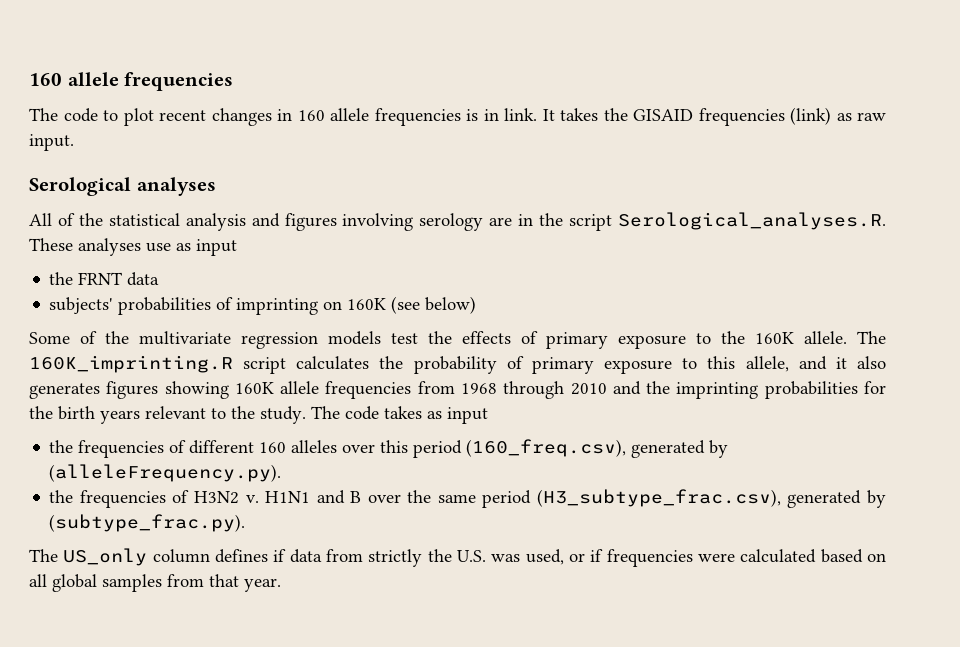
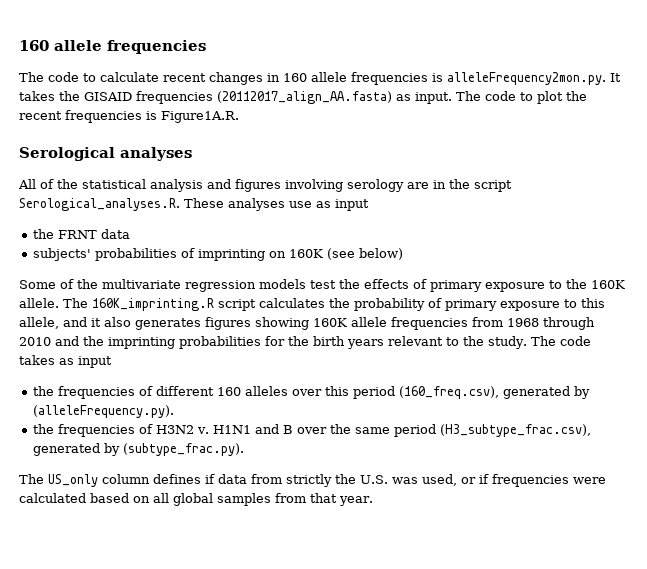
[123,108,154,126] plot -> [100,72,159,82] calculate
[483,108,537,121] in link. -> [447,72,606,85] alleleFrequency2mon.py.
[790,107,886,125] [29,134,74,151] (link) as raw input. -> [217,91,587,104] [19,110,239,123] (20112017_align_AA.fasta) as input. The code to plot the recent frequencies is Figure1A.R.

